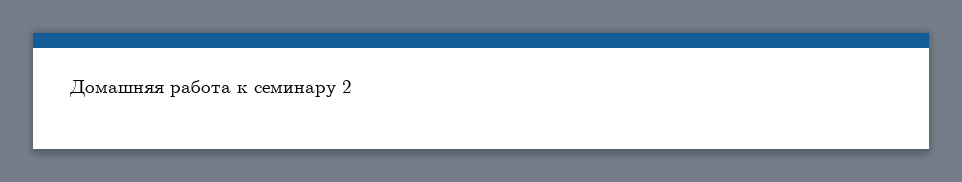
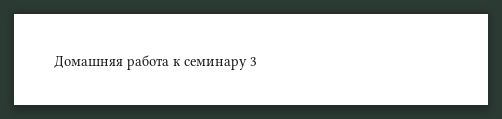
[342,80,352,93] 2 -> [250,57,257,66] 3

